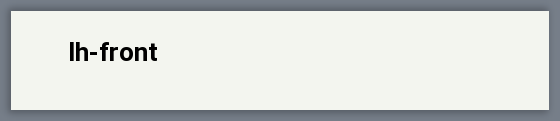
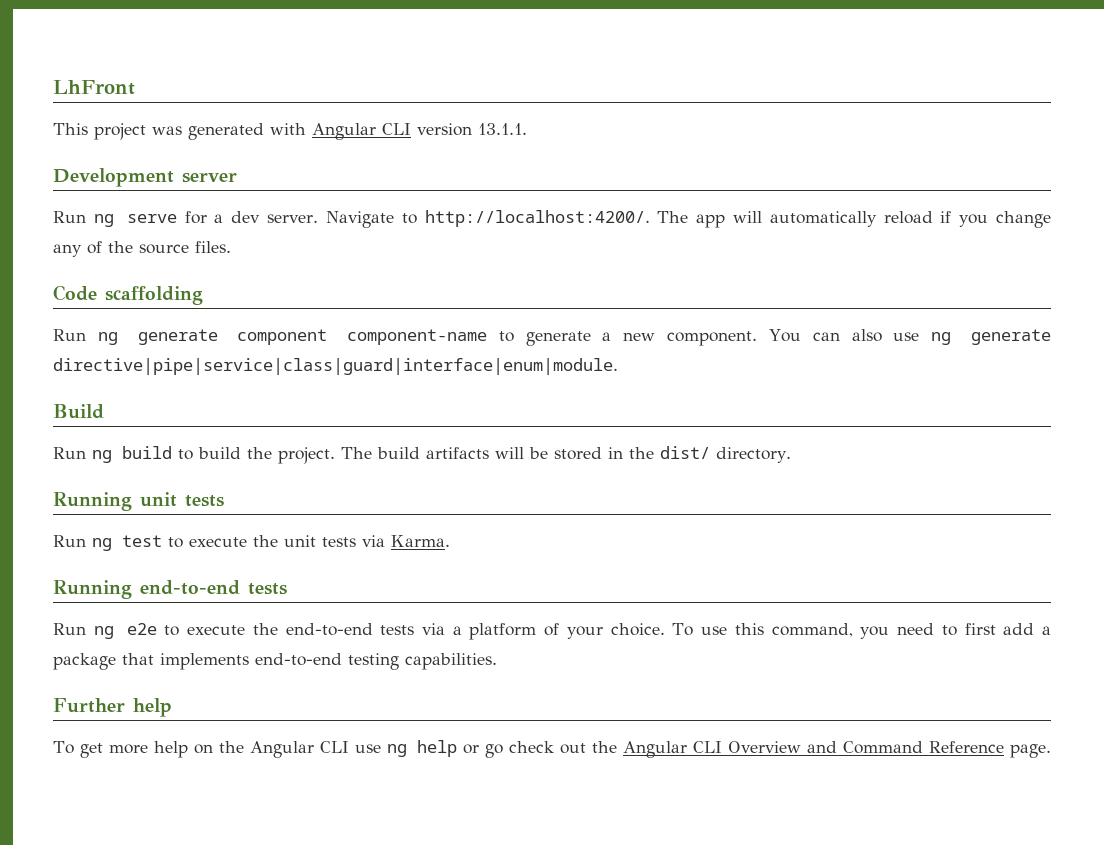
[68,42,158,61] lh-front -> [53,80,135,95] [53,123,527,140] [53,168,237,187] [53,210,1052,228] [53,241,231,257] [53,285,203,305] [53,329,1052,346] [53,358,618,375] [53,404,104,419] [53,446,791,464] [53,492,224,511] [53,535,450,551] [53,580,287,599] [53,623,1052,640] [53,653,497,670] [53,698,172,717] [53,740,1051,758] LhFront // This project was generated with Angular CLI version 13.1.1. // Development server // Run ng serve for a dev server. Navigate to http://localhost:4200/. The app will automatically reload if you change any of the source files. // Code scaffolding // Run ng generate component component-name to generate a new component. You can also use ng generate directive|pipe|service|class|guard|interface|enum|module. // Build // Run ng build to build the project. The build artifacts will be stored in the dist/ directory. // Running unit tests // Run ng test to execute the unit tests via Karma. // Running end-to-end tests // Run ng e2e to execute the end-to-end tests via a platform of your choice. To use this command, you need to first add a package that implements end-to-end testing capabilities. // Further help // To get more help on the Angular CLI use ng help or go check out the Angular CLI Overview and Command Reference page.

